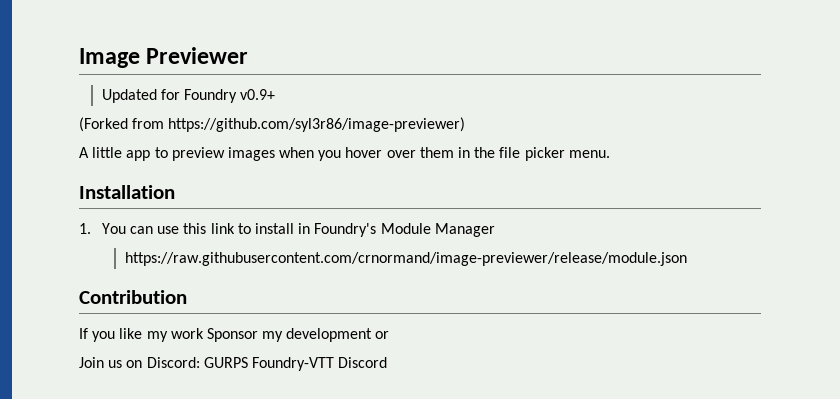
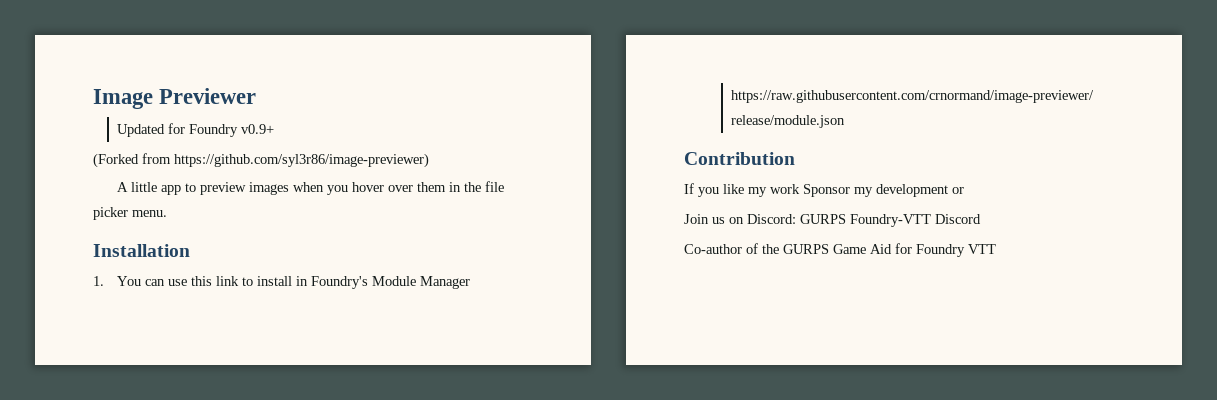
(388, 362) none -> [684,243,996,257] // Co-author of the GURPS Game Aid for Foundry VTT

